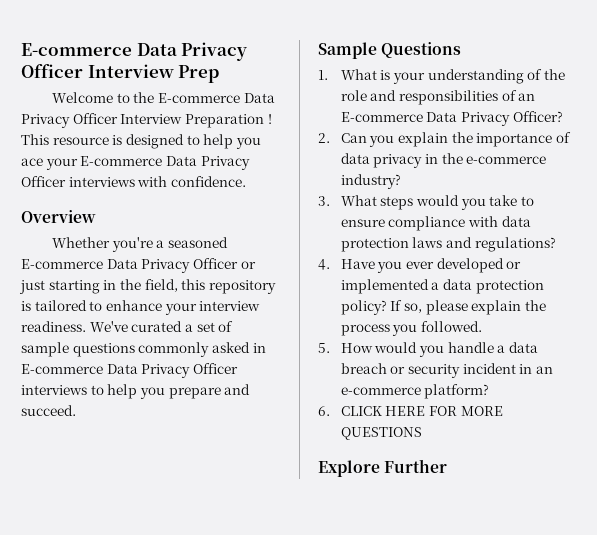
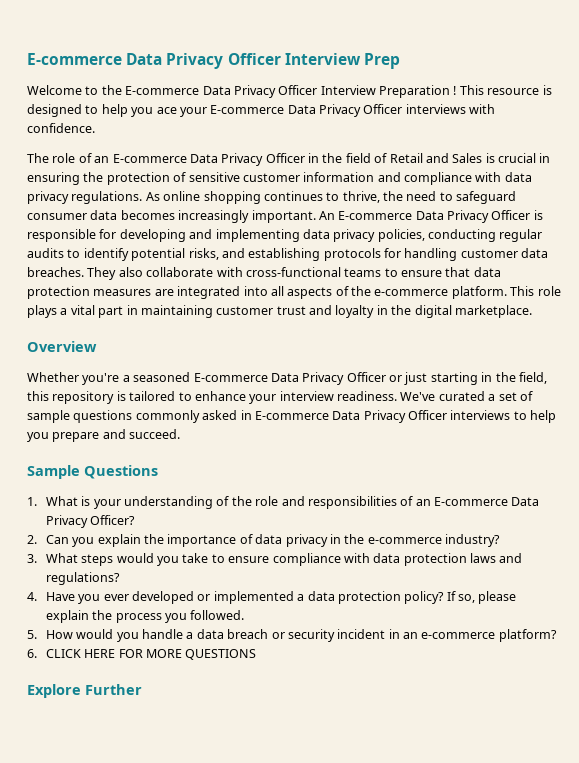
(246, 181) none -> [27,153,551,166] [27,172,532,185] [27,191,517,204] [27,210,543,223] [27,229,543,242] [27,248,549,261] [27,267,501,280] [27,286,561,299] [27,305,532,318] // The role of an E-commerce Data Privacy Officer in the field of Retail and Sales is crucial in ensuring the protection of sensitive customer information and compliance with data privacy regulations. As online shopping continues to thrive, the need to safeguard consumer data becomes increasingly important. An E-commerce Data Privacy Officer is responsible for developing and implementing data privacy policies, conducting regular audits to identify potential risks, and establishing protocols for handling customer data breaches. They also collaborate with cross-functional teams to ensure that data protection measures are integrated into all aspects of the e-commerce platform. This role plays a vital part in maintaining customer trust and loyalty in the digital marketplace.

